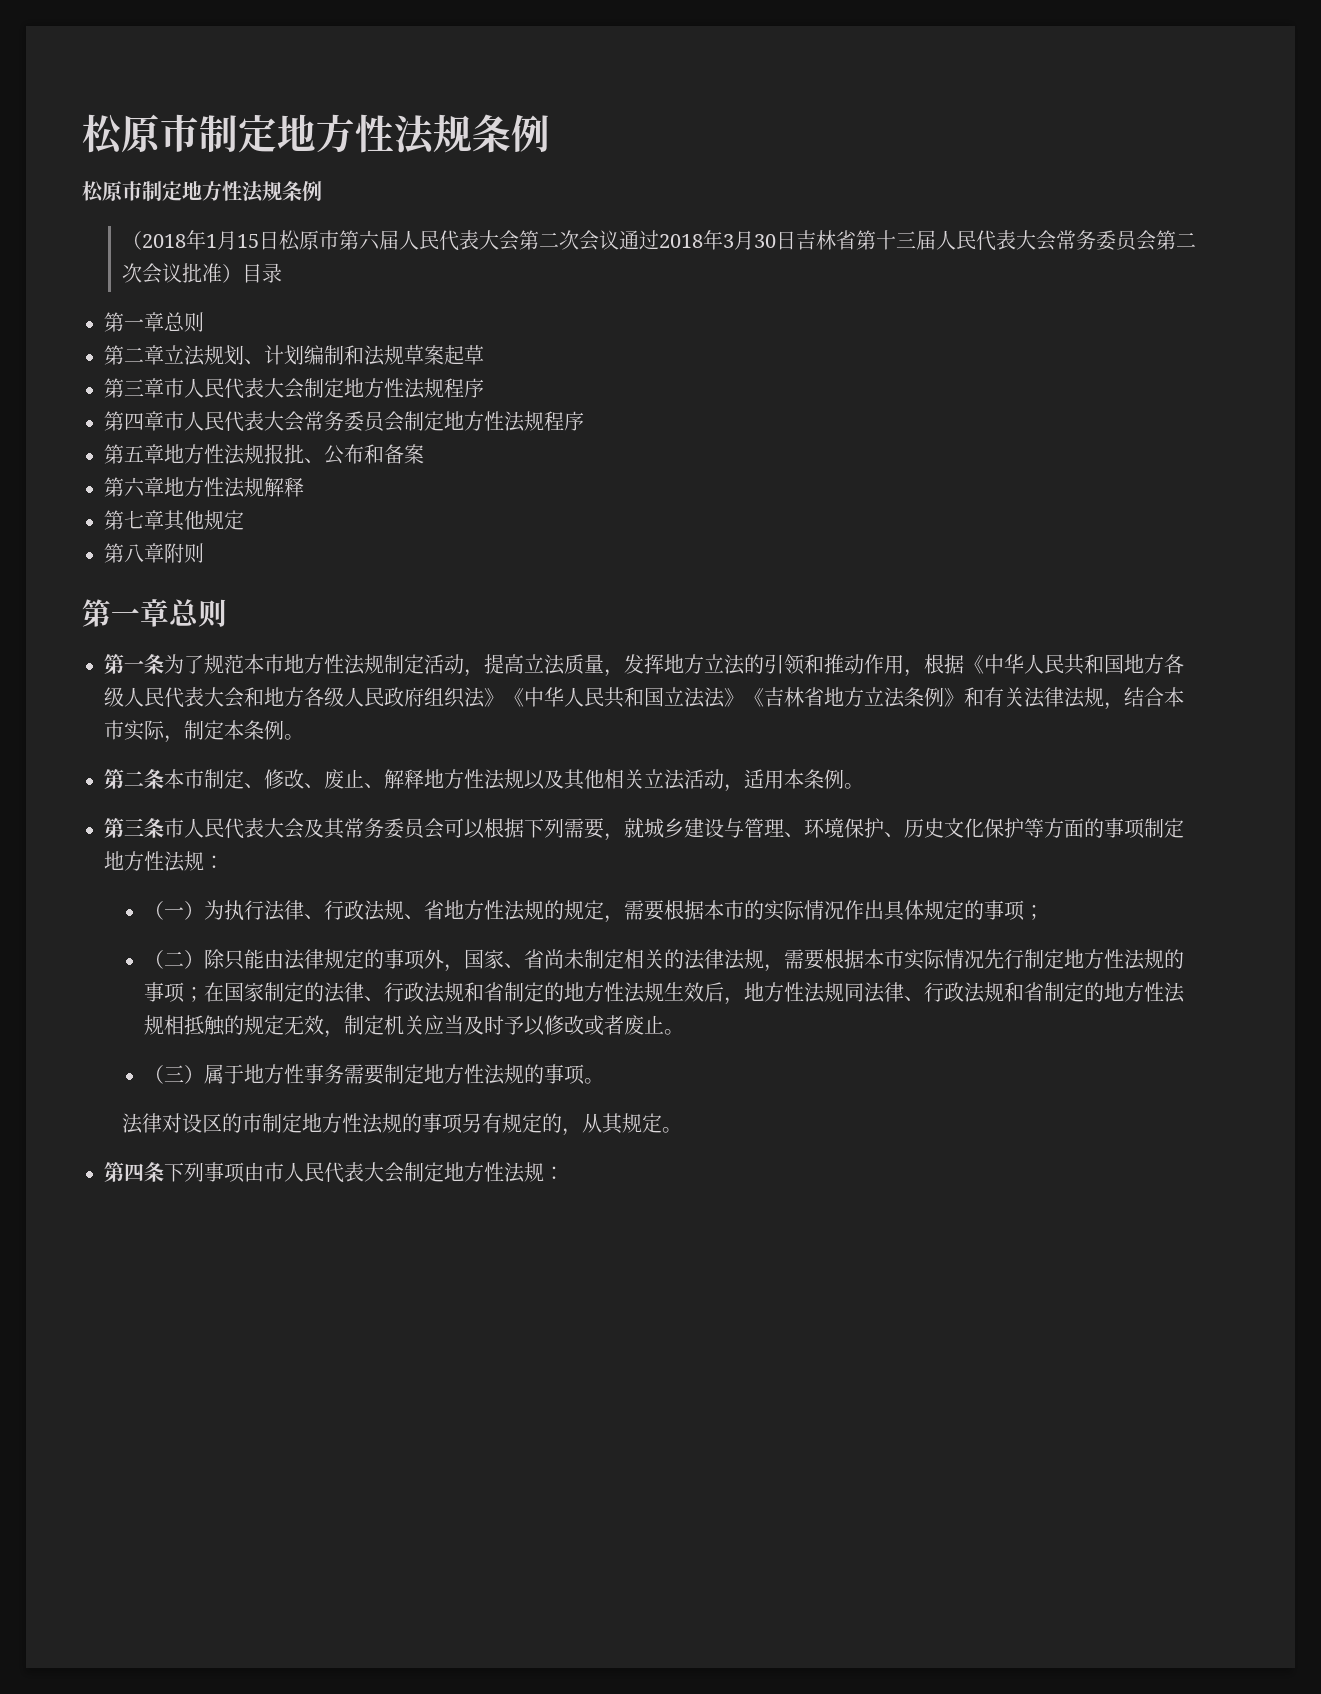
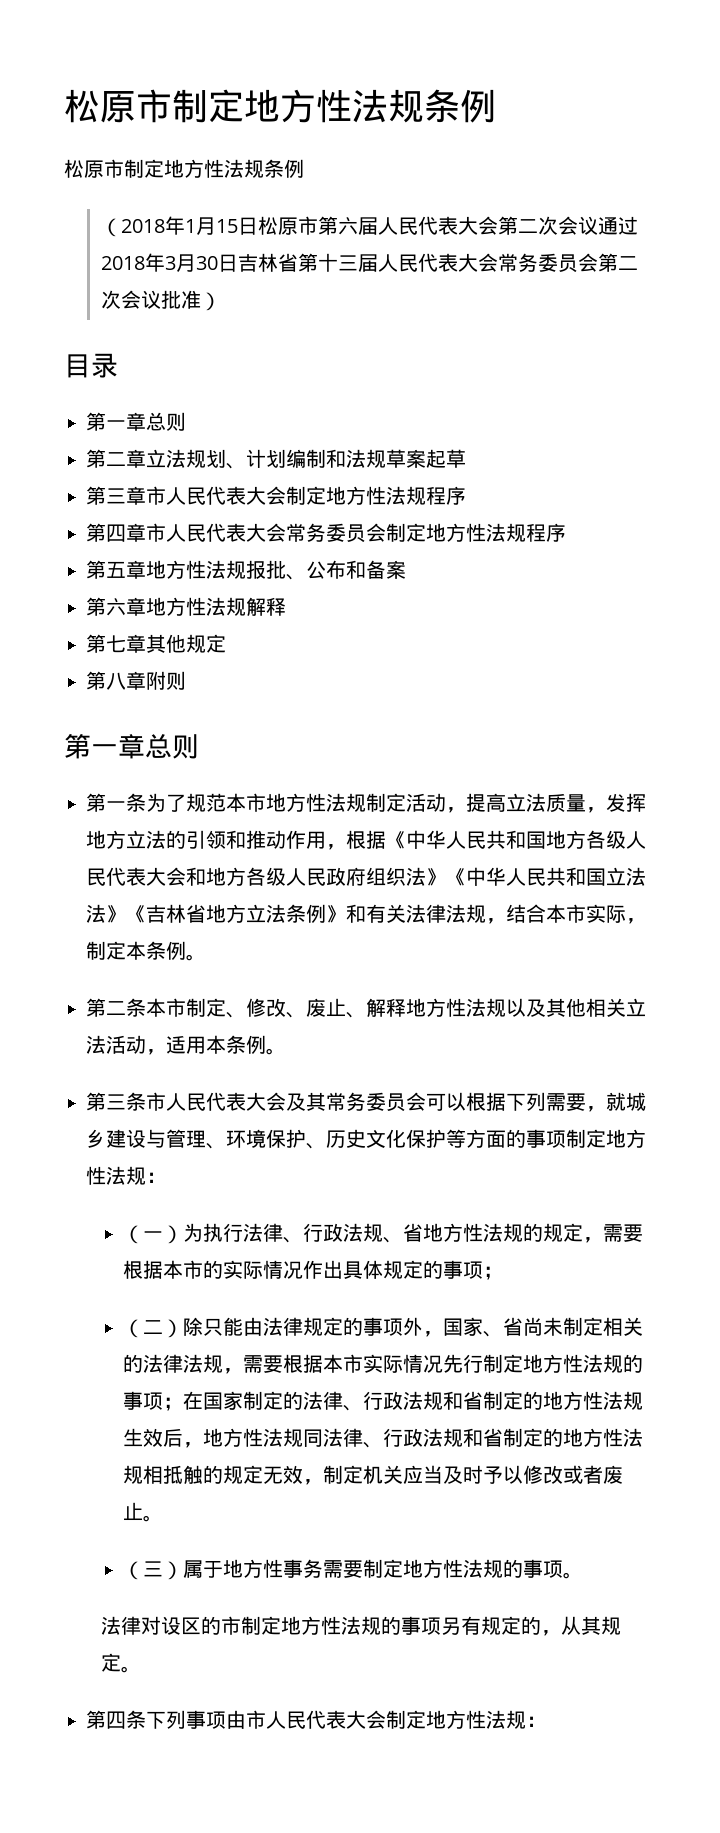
(242, 273) none -> (222, 301) //

